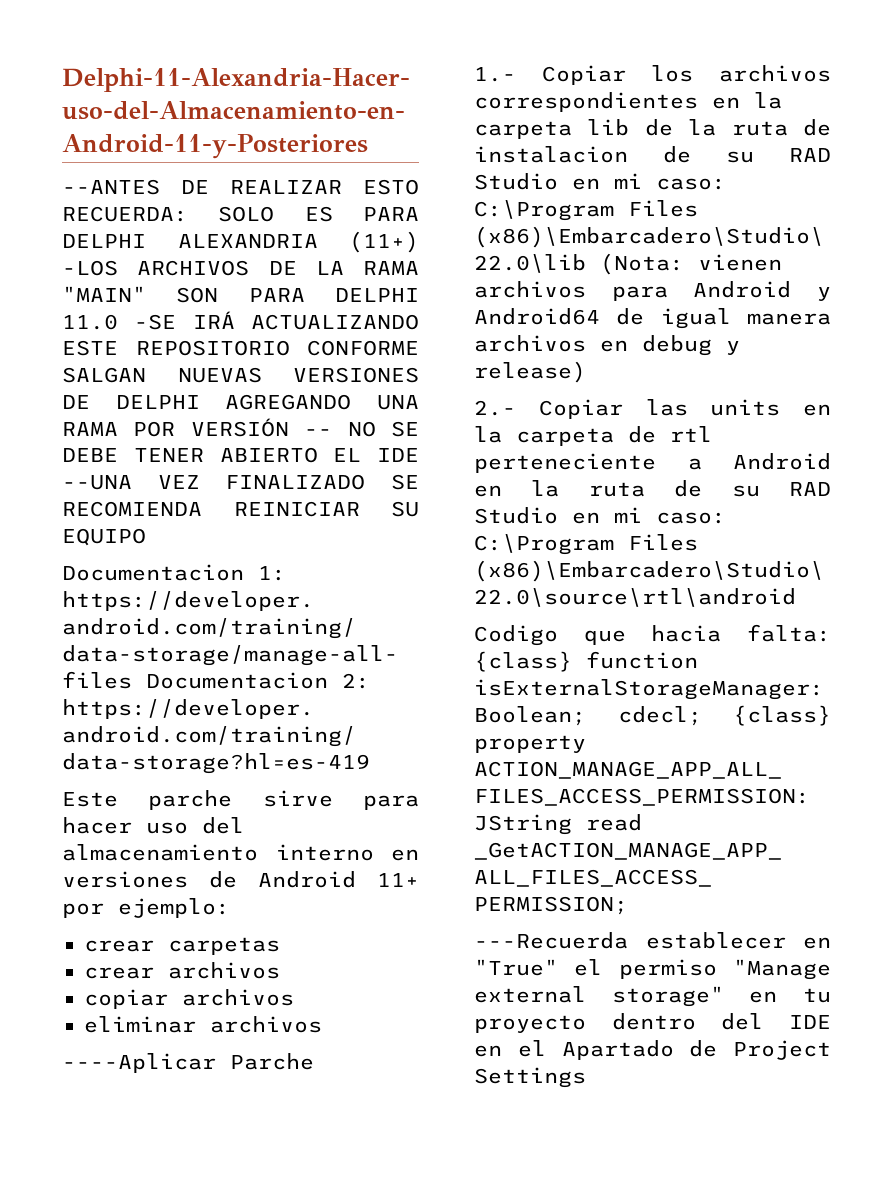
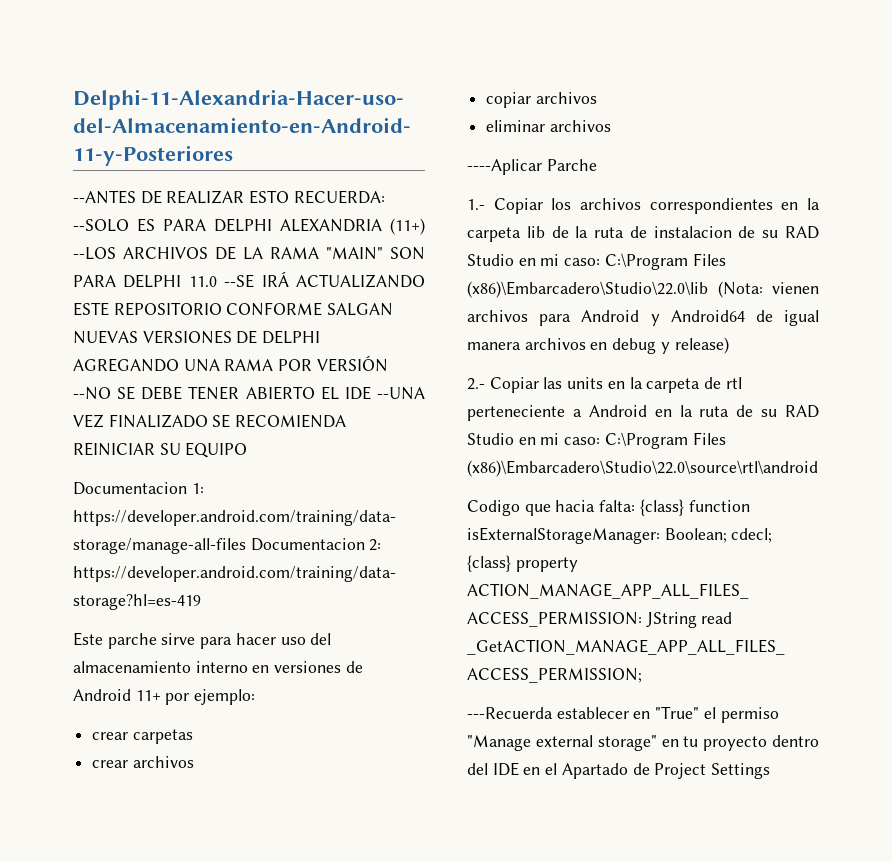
[218,206,275,222] SOLO -> [73,219,129,232] --SOLO
[62,260,118,276] -LOS -> [73,247,116,260] --LOS
[134,314,177,330] -SE -> [224,274,255,288] --SE
[304,421,376,437] -- NO -> [73,387,111,400] --NO

